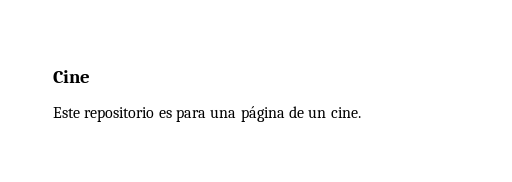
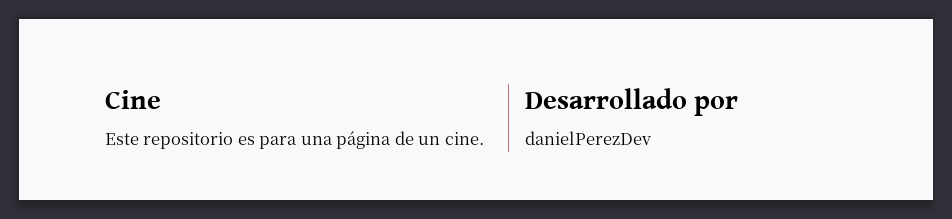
(361, 112) none -> [525,88,739,116] [525,131,651,145] // Desarrollado por // danielPerezDev

